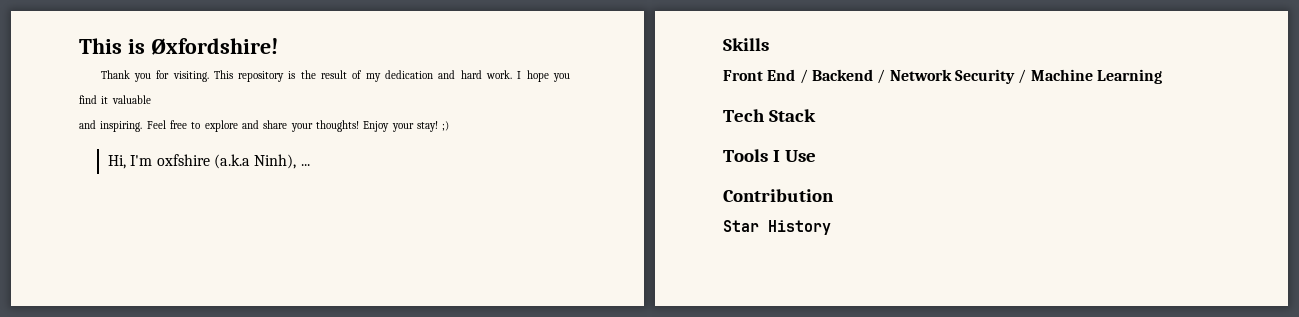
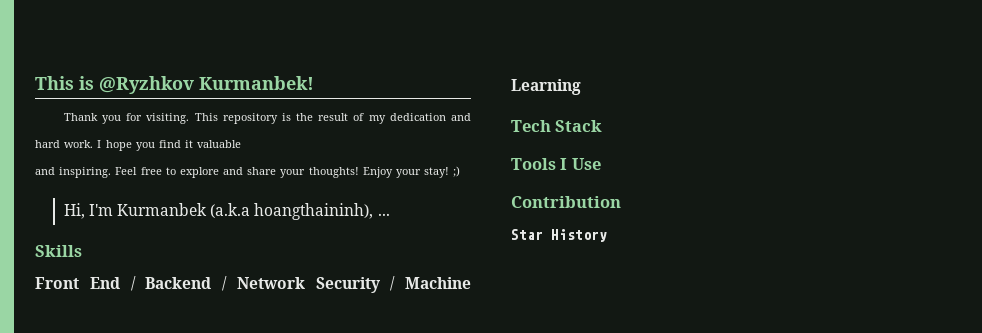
[150,38,278,55] Øxfordshire! -> [99,76,314,94] @Ryzhkov Kurmanbek!
[156,154,297,169] oxfshire (a.k.a Ninh), -> [117,203,374,220] Kurmanbek (a.k.a hoangthaininh),

